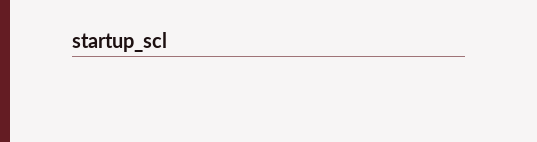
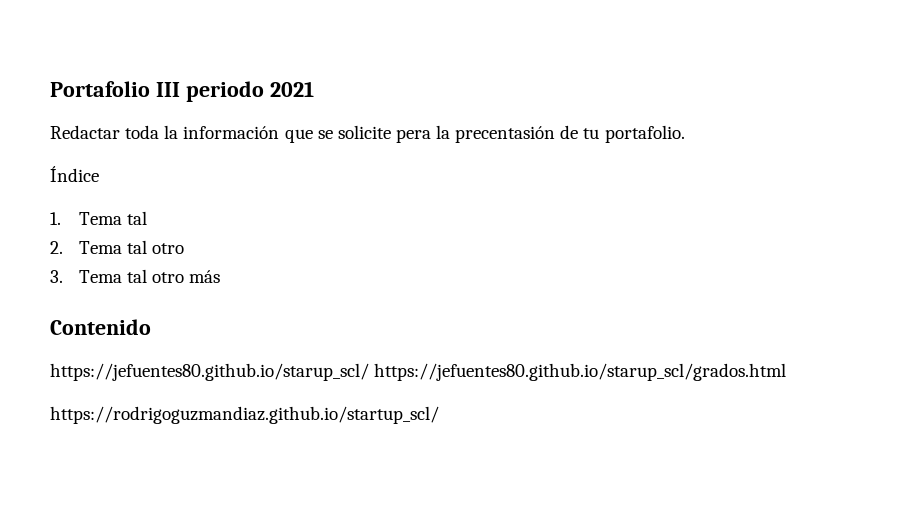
[72,32,167,52] startup_scl -> [50,81,314,102] [50,125,685,143] [50,166,99,182] [50,211,148,225] [50,240,185,254] [50,269,221,283] [50,319,151,335] [50,363,787,381] [50,406,439,424] Portafolio III periodo 2021 // Redactar toda la información que se solicite pera la precentasión de tu portafolio. // Índice // 1. Tema tal // 2. Tema tal otro // 3. Tema tal otro más // Contenido // https://jefuentes80.github.io/starup_scl/ https://jefuentes80.github.io/starup_scl/grados.html // https://rodrigoguzmandiaz.github.io/startup_scl/

